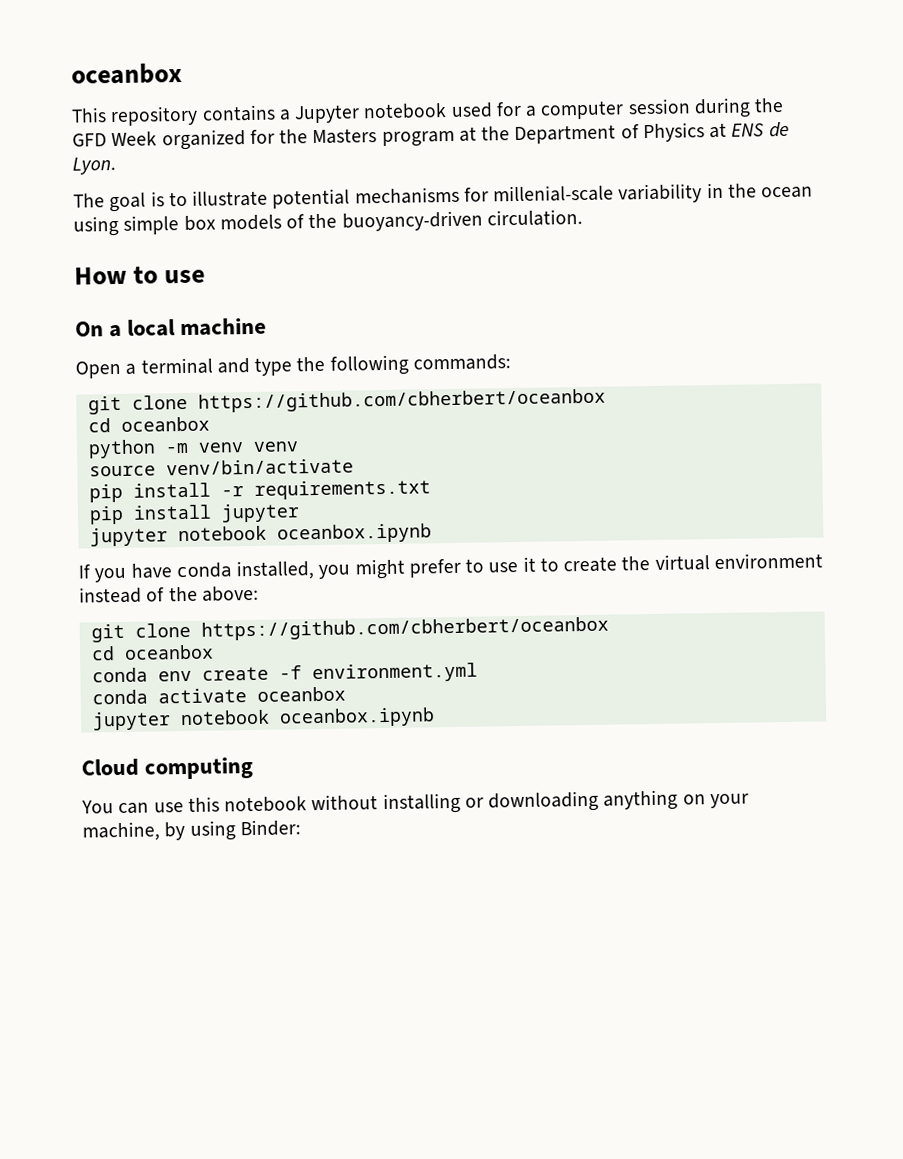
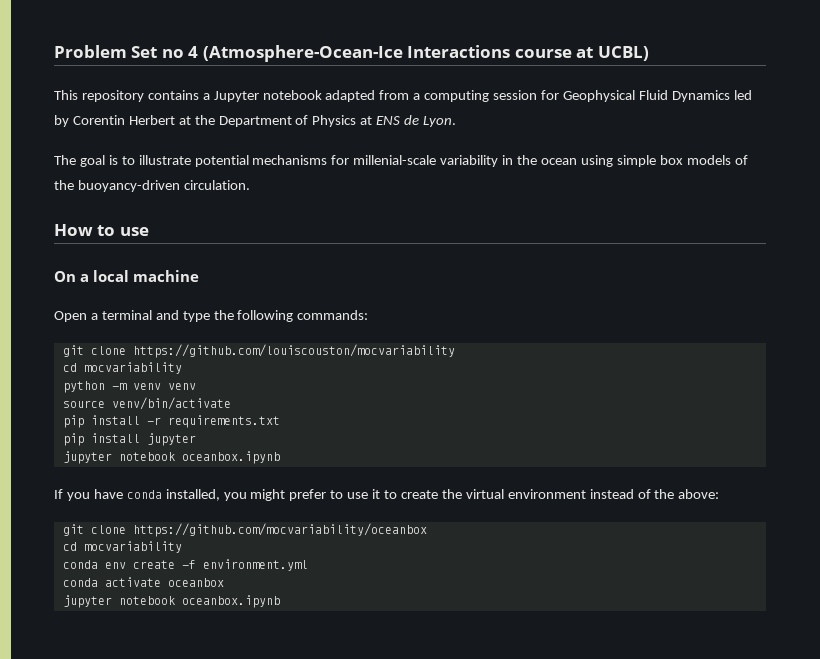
[71,62,182,85] oceanbox -> [54,45,649,62] Problem Set no 4 (Atmosphere-Ocean-Ice Interactions course at UCBL)
[450,97,785,120] [72,128,455,151] used for a computer session during the GFD Week organized for the Masters program -> [325,90,752,102] [54,115,175,127] adapted from a computing session for Geophysical Fluid Dynamics led by Corentin Herbert
[197,388,606,413] [87,416,210,433] https://github.com/cbherbert/oceanbox // cd oceanbox -> [132,344,455,358] [62,362,182,374] https://github.com/louiscouston/mocvariability // cd mocvariability
[200,616,609,641] [90,644,214,661] https://github.com/cbherbert/oceanbox // cd oceanbox -> [132,523,427,537] [62,541,182,553] https://github.com/mocvariability/oceanbox // cd mocvariability
[81,756,254,780] [81,789,749,815] [82,819,301,842] // Cloud computing // You can use this notebook without installing or downloading anything on your machine, by using Binder: -> (280, 601) none

